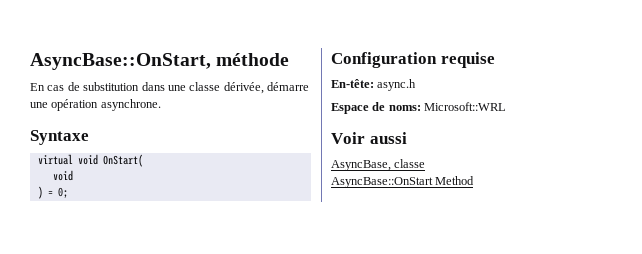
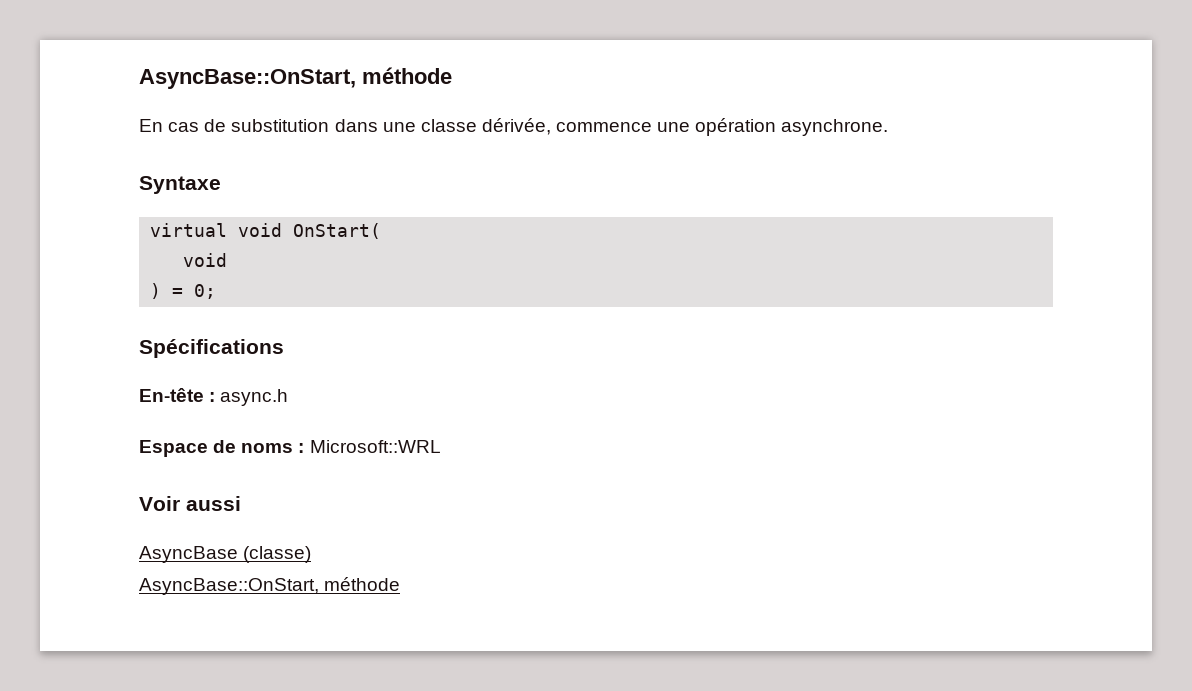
[267,82,309,91] démarre -> [556,122,653,132] commence
[331,52,495,68] [331,79,374,88] Configuration requise // En-tête: -> [139,339,284,358] [139,388,216,402] Spécifications // En-tête :
[388,105,421,111] noms: -> [241,443,305,453] noms :
[331,159,426,171] [331,176,475,188] AsyncBase, classe // AsyncBase::OnStart Method -> [139,546,312,563] [139,577,401,595] AsyncBase (classe) // AsyncBase::OnStart, méthode

